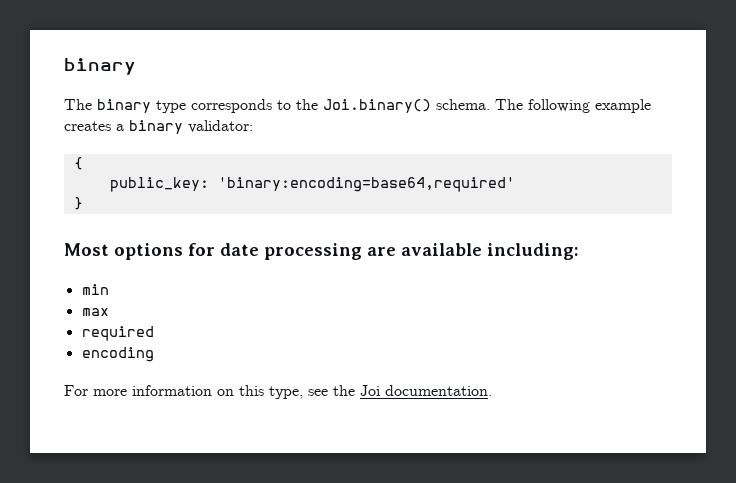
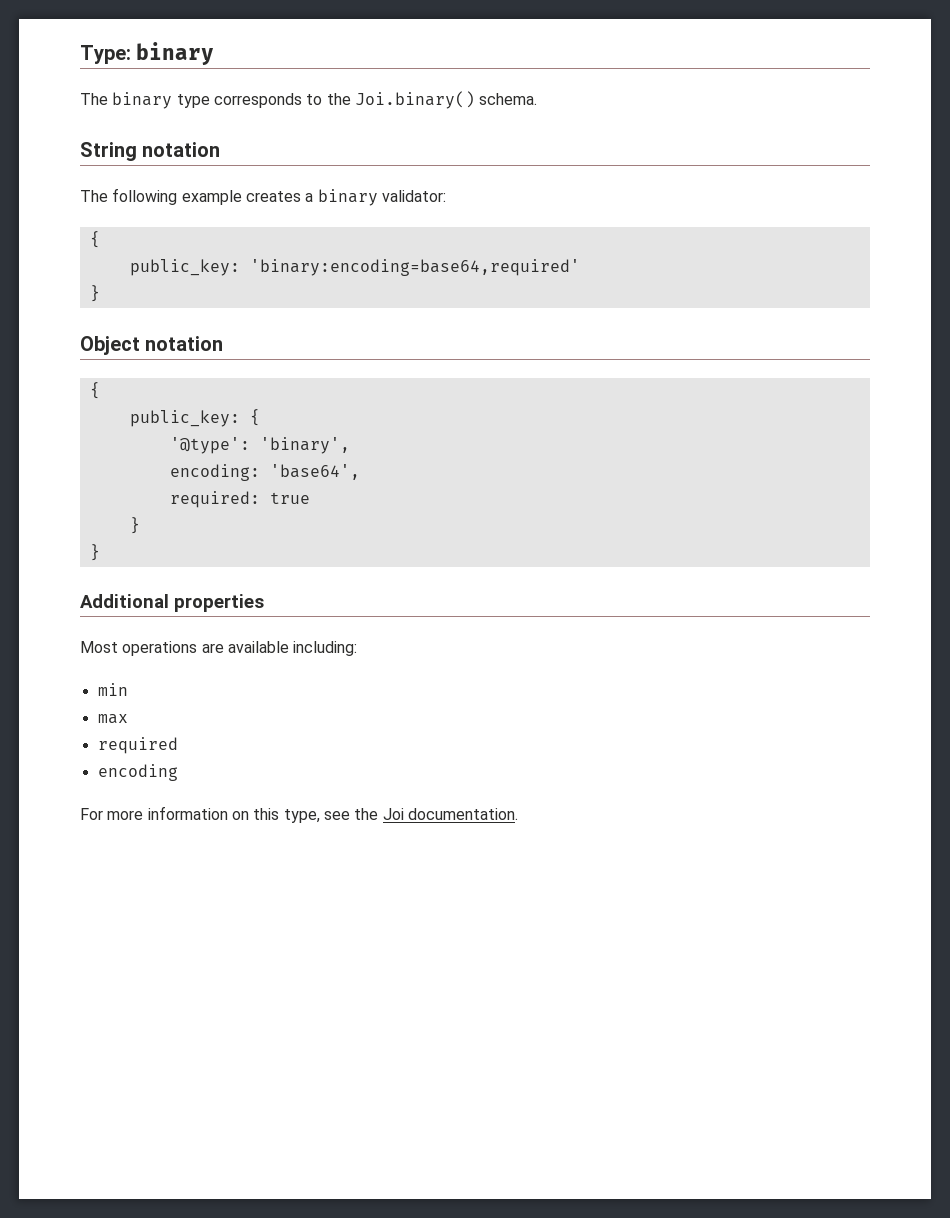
(64, 66) none -> [80,45,131,64] Type:
(490, 104) none -> [80,142,221,161] // String notation //
[64,243,362,260] Most options for date processing -> [80,336,224,355] [89,382,100,399] [129,409,260,427] [169,437,350,454] [169,464,360,481] [169,491,310,508] [129,517,140,534] [89,544,100,561] [80,594,264,612] [80,641,198,656] Object notation // { // public_key: { // '@type': 'binary', // encoding: 'base64', // required: true // } // } // Additional properties // Most operations

